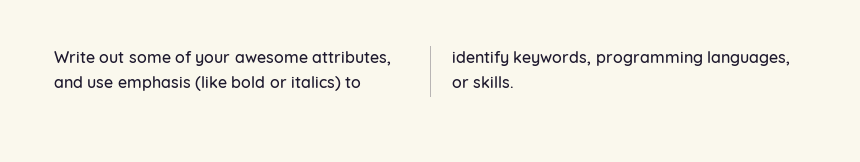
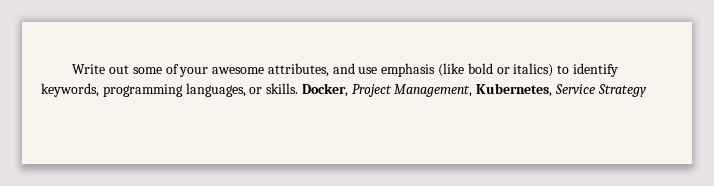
(515, 82) none -> [301,83,647,97] Docker, Project Management, Kubernetes, Service Strategy

